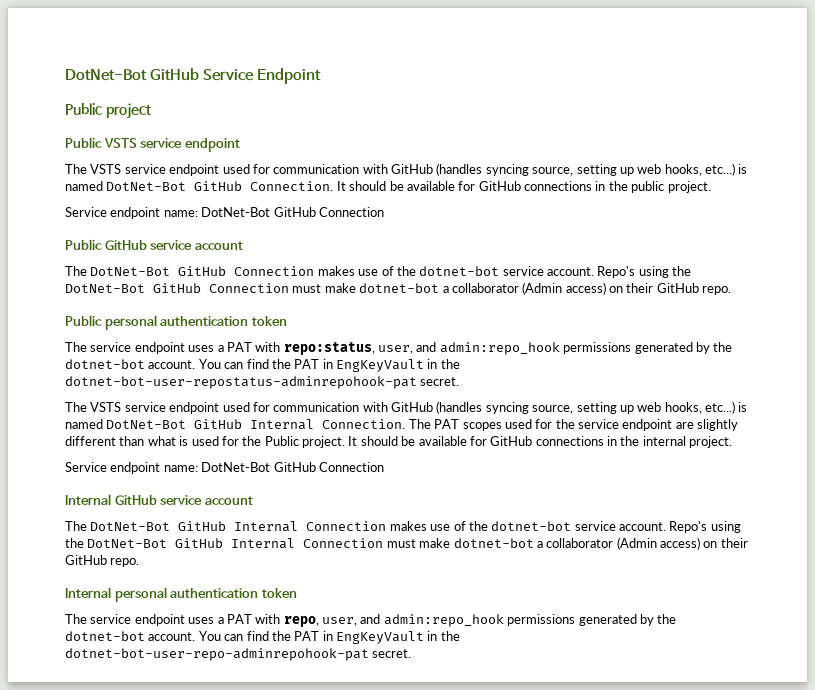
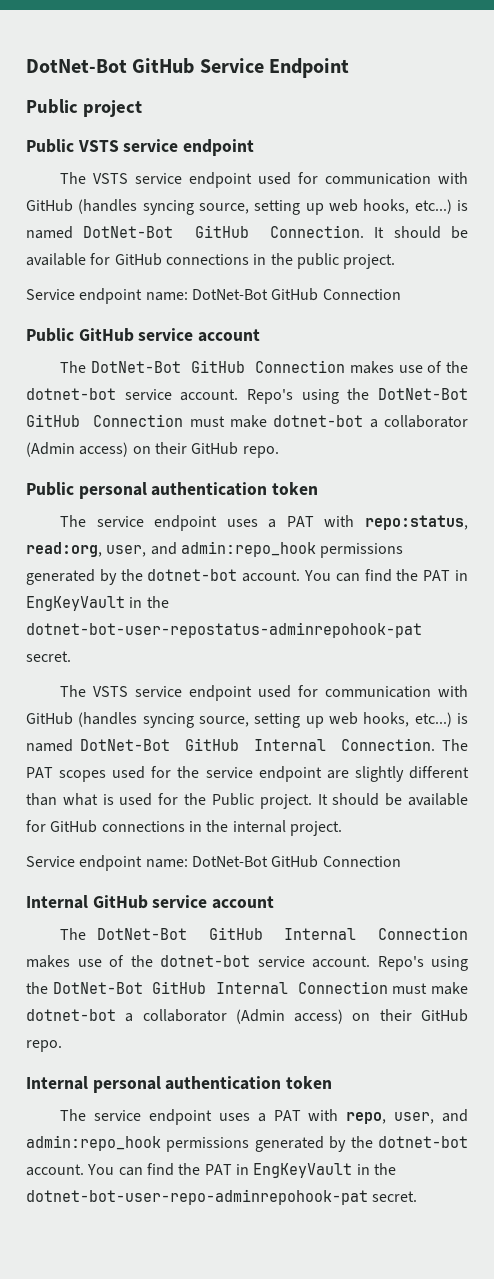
(375, 348) none -> [26,542,102,557] read:org,

